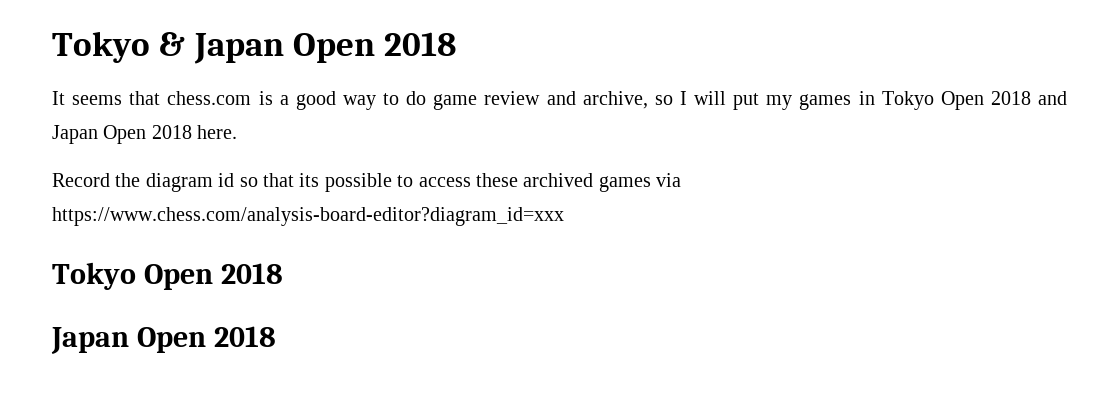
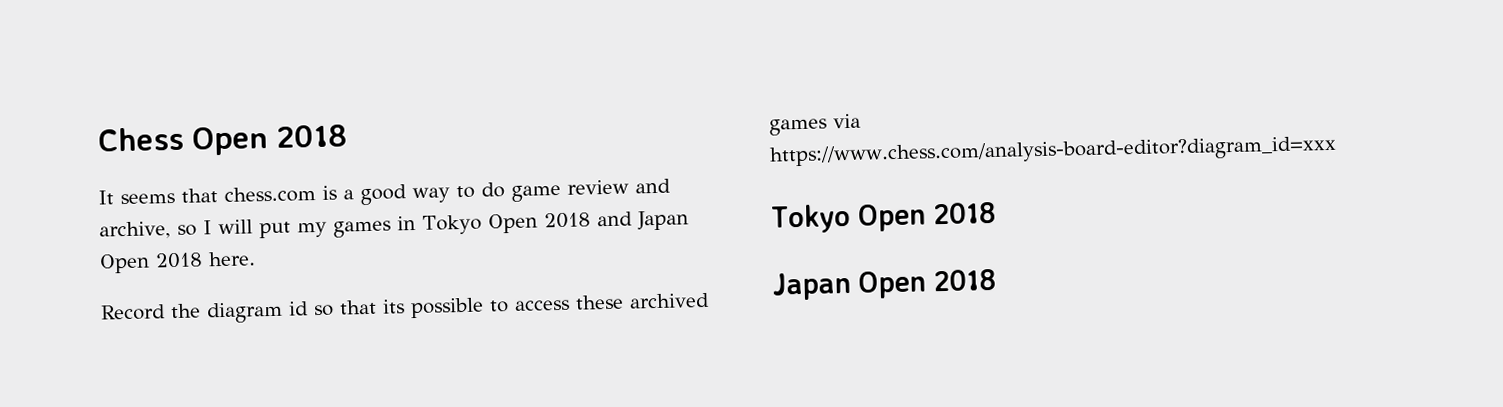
[52,31,284,64] Tokyo & Japan -> [97,126,184,152] Chess

